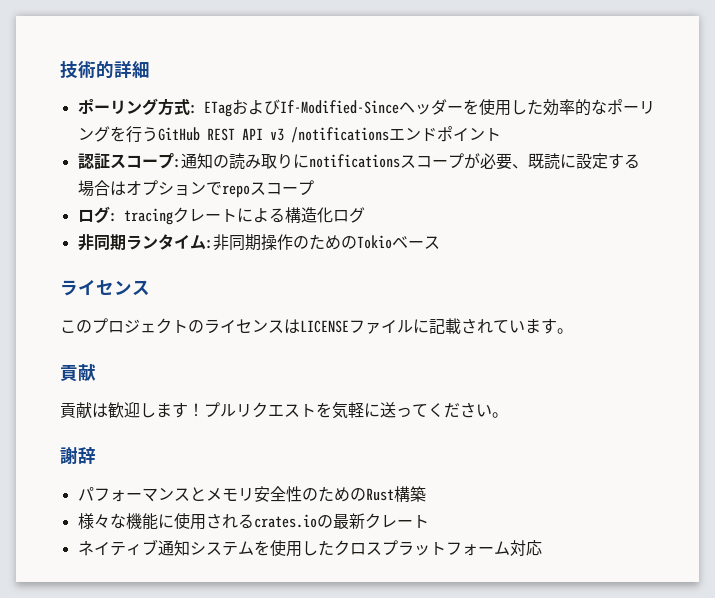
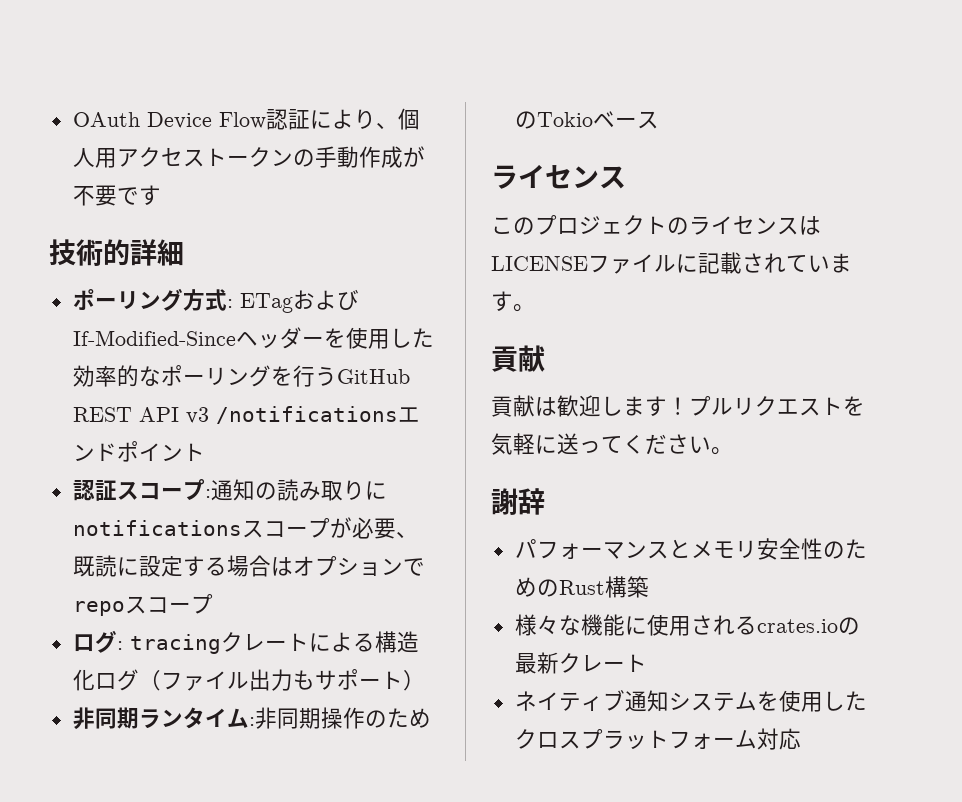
(60, 69) none -> [72,108,420,130] [72,146,425,168] [72,185,161,206] OAuth Device Flow認証により、個人用アクセストークンの手動作成が不要です //
(365, 215) none -> [138,669,425,691] （ファイル出力もサポート）

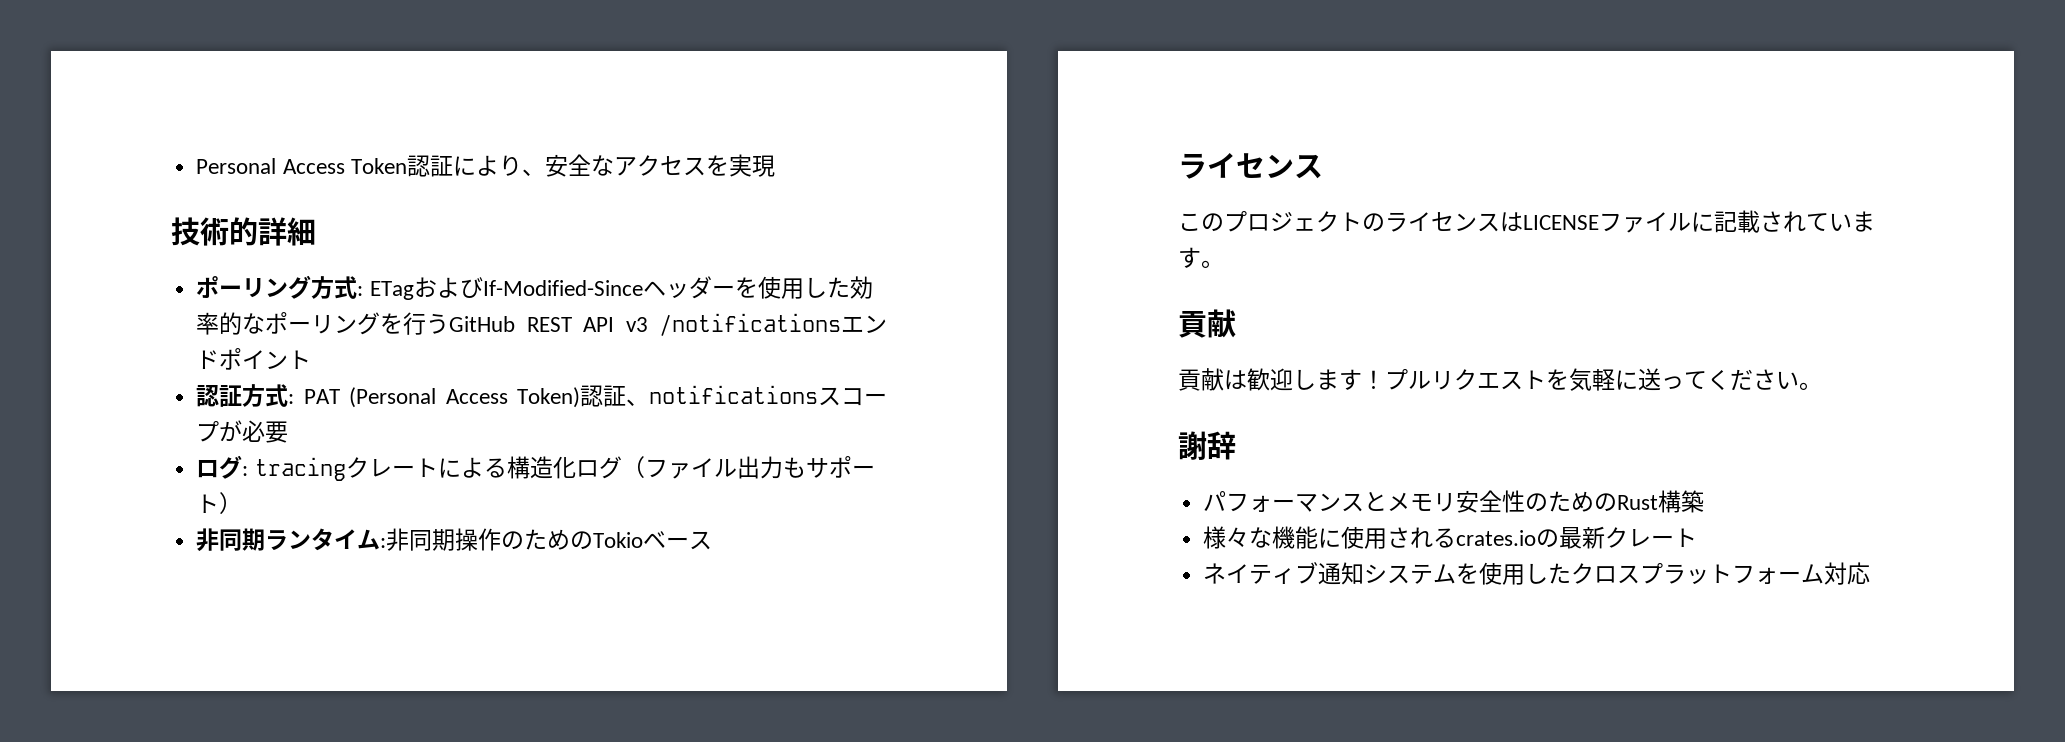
[72,112,266,129] OAuth Device Flow -> [196,158,407,174] Personal Access Token
[397,108,420,130] [72,148,117,168] 個人用 -> [544,154,614,177] 安全な
[204,146,425,168] [72,185,161,206] トークンの手動作成が不要です -> [705,154,775,177] を実現
[116,479,387,501] スコープ:通知の読み取りに -> [242,384,649,408] 方式: PAT (Personal Access Token)認証、
[395,531,418,538] [72,555,425,577] [72,594,213,616] 、既読に設定する場合はオプションでrepoスコープ -> (289, 432) none

